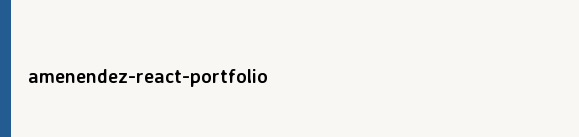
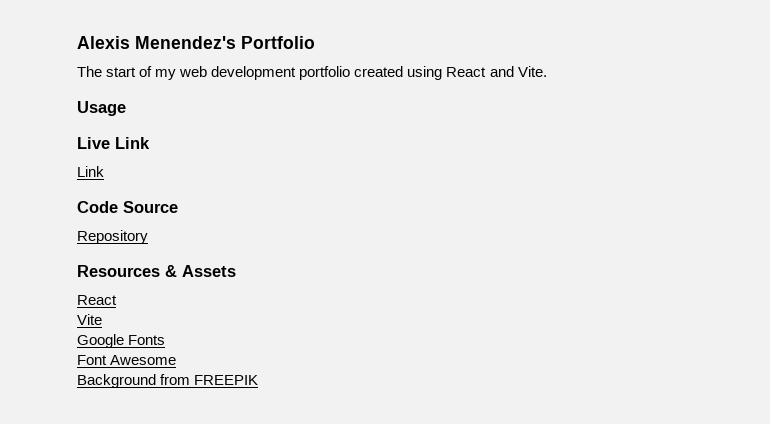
[28,69,268,87] amenendez-react-portfolio -> [77,36,315,49] [77,66,547,80] [77,101,126,116] [77,137,150,149] [77,166,104,177] [77,201,178,213] [77,230,148,244] [77,265,236,277] [77,295,117,305] [77,314,102,325] [77,334,166,348] [77,355,177,365] [77,374,259,388] Alexis Menendez's Portfolio // The start of my web development portfolio created using React and Vite. // Usage // Live Link // Link // Code Source // Repository // Resources & Assets // React // Vite // Google Fonts // Font Awesome // Background from FREEPIK

